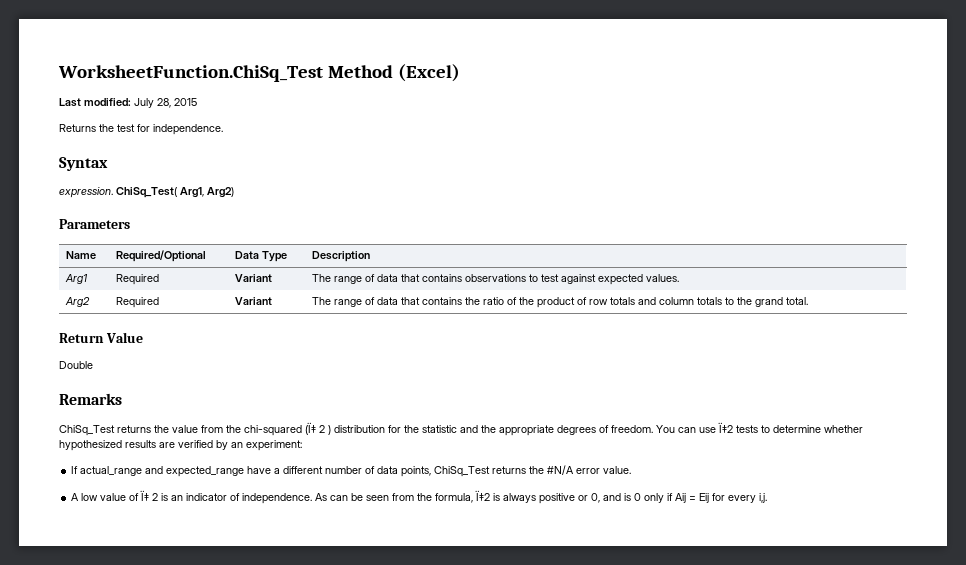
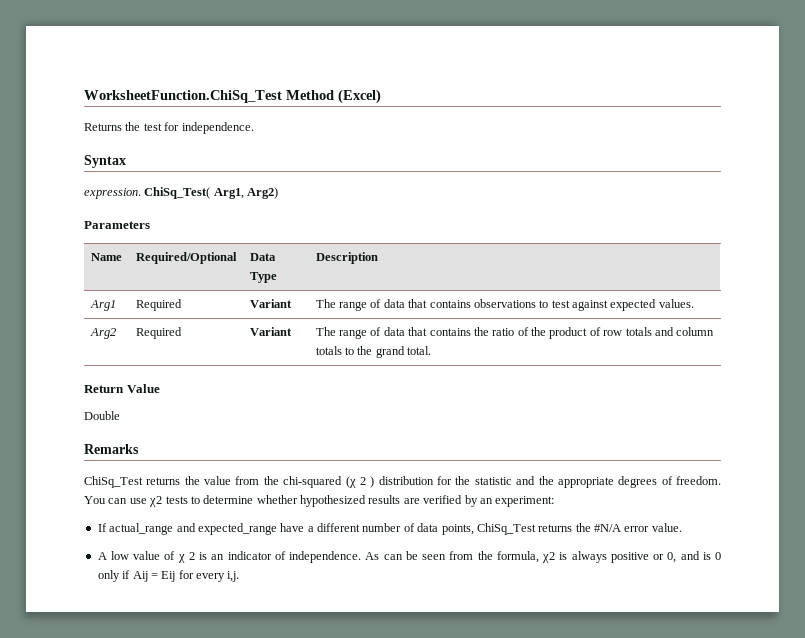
[59,98,197,108] // Last modified: July 28, 2015 -> (381, 96) none
[305,422,316,435] (Ï‡ -> [345,476,356,488] (χ
[718,422,733,433] Ï‡2 -> [149,496,163,507] χ2
[140,490,150,501] Ï‡ -> [177,554,185,563] χ
[475,490,491,501] Ï‡2 -> [542,552,556,563] χ2

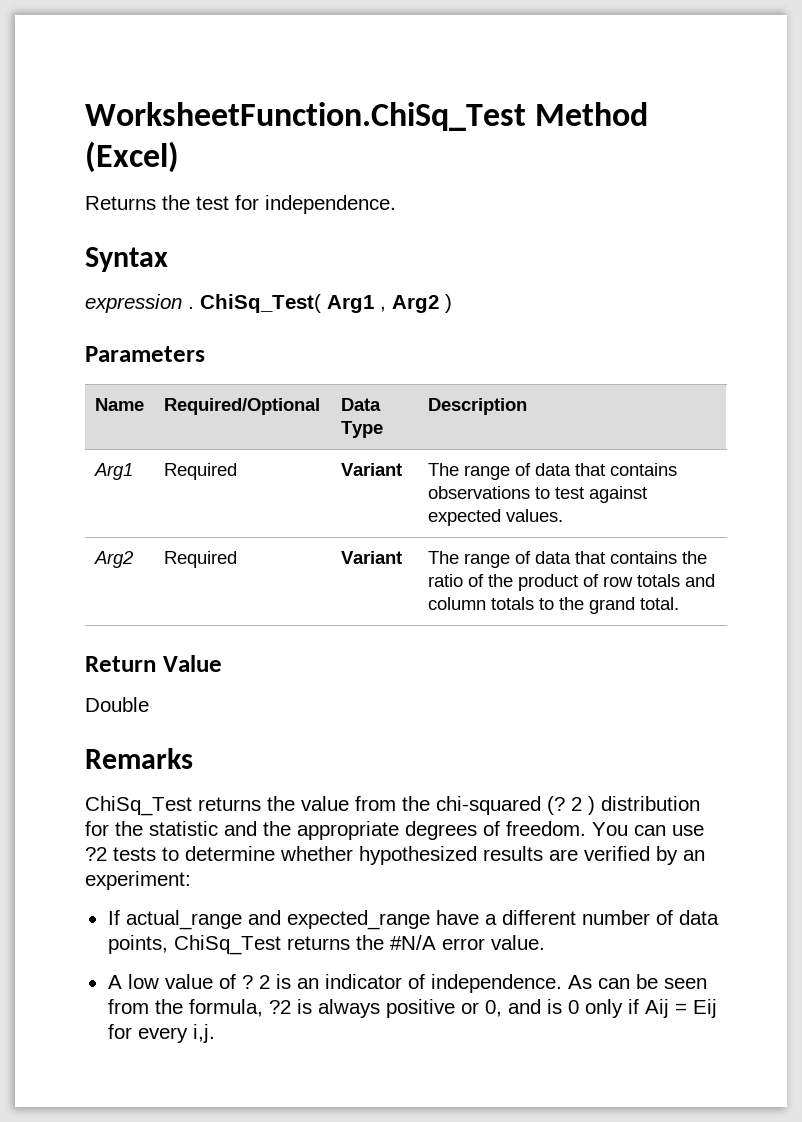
[84,187,279,199] expression. ChiSq_Test( Arg1, Arg2) -> [85,294,452,313] expression . ChiSq_Test( Arg1 , Arg2 )
[345,476,356,488] (χ -> [547,796,565,815] (?
[149,496,163,507] χ2 -> [85,847,107,861] ?2
[177,554,185,563] χ -> [241,975,253,989] ?
[542,552,556,563] χ2 -> [268,1000,291,1014] ?2

